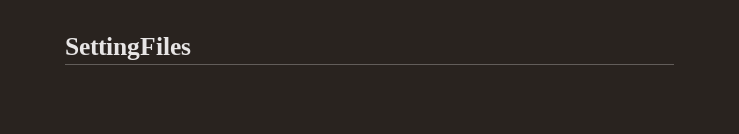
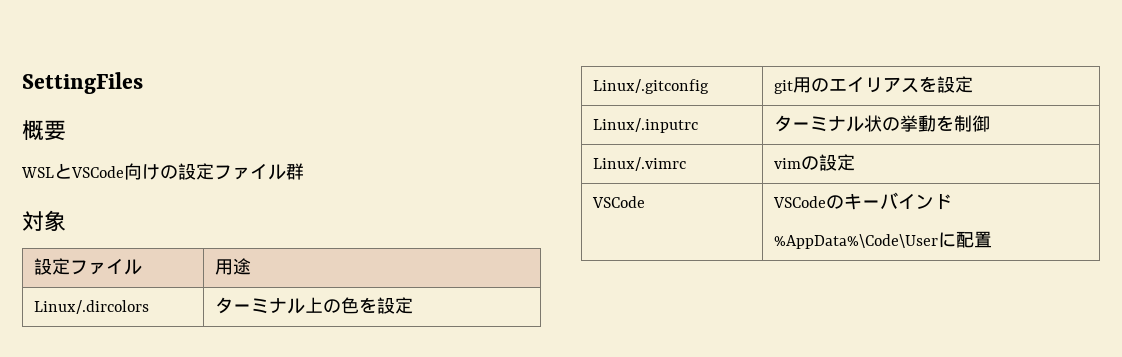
(191, 48) none -> [22,120,66,141] [21,163,304,180] [22,210,66,231] [33,258,142,275] [214,258,251,275] [33,300,149,314] [214,297,413,314] [592,79,709,94] [773,76,973,94] [592,118,698,133] [773,115,990,132] [592,157,686,171] [773,154,855,171] [591,196,645,208] [772,192,952,210] [773,231,992,249] // 概要 // WSLとVSCode向けの設定ファイル群 // 対象 // 設定ファイル | 用途 // Linux/.dircolors | ターミナル上の色を設定 // Linux/.gitconfig | git用のエイリアスを設定 // Linux/.inputrc | ターミナル状の挙動を制御 // Linux/.vimrc | vimの設定 // VSCode | VSCodeのキーバインド // %AppData%\Code\Userに配置

